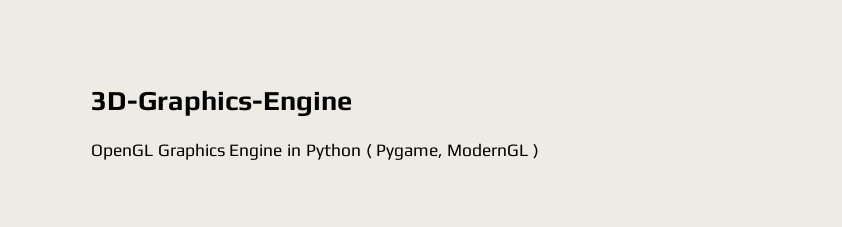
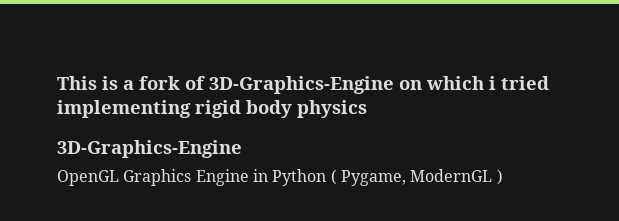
(91, 103) none -> [57,76,549,94] [57,100,367,118] This is a fork of 3D-Graphics-Engine on which i tried implementing rigid body physics //

